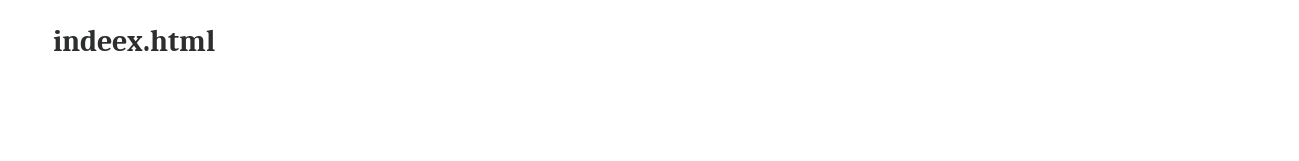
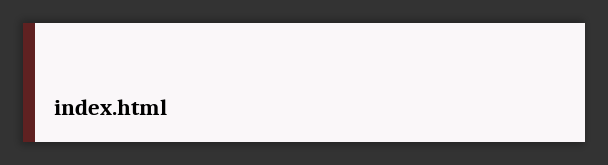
[53,29,215,51] indeex.html -> [54,99,167,115] index.html

